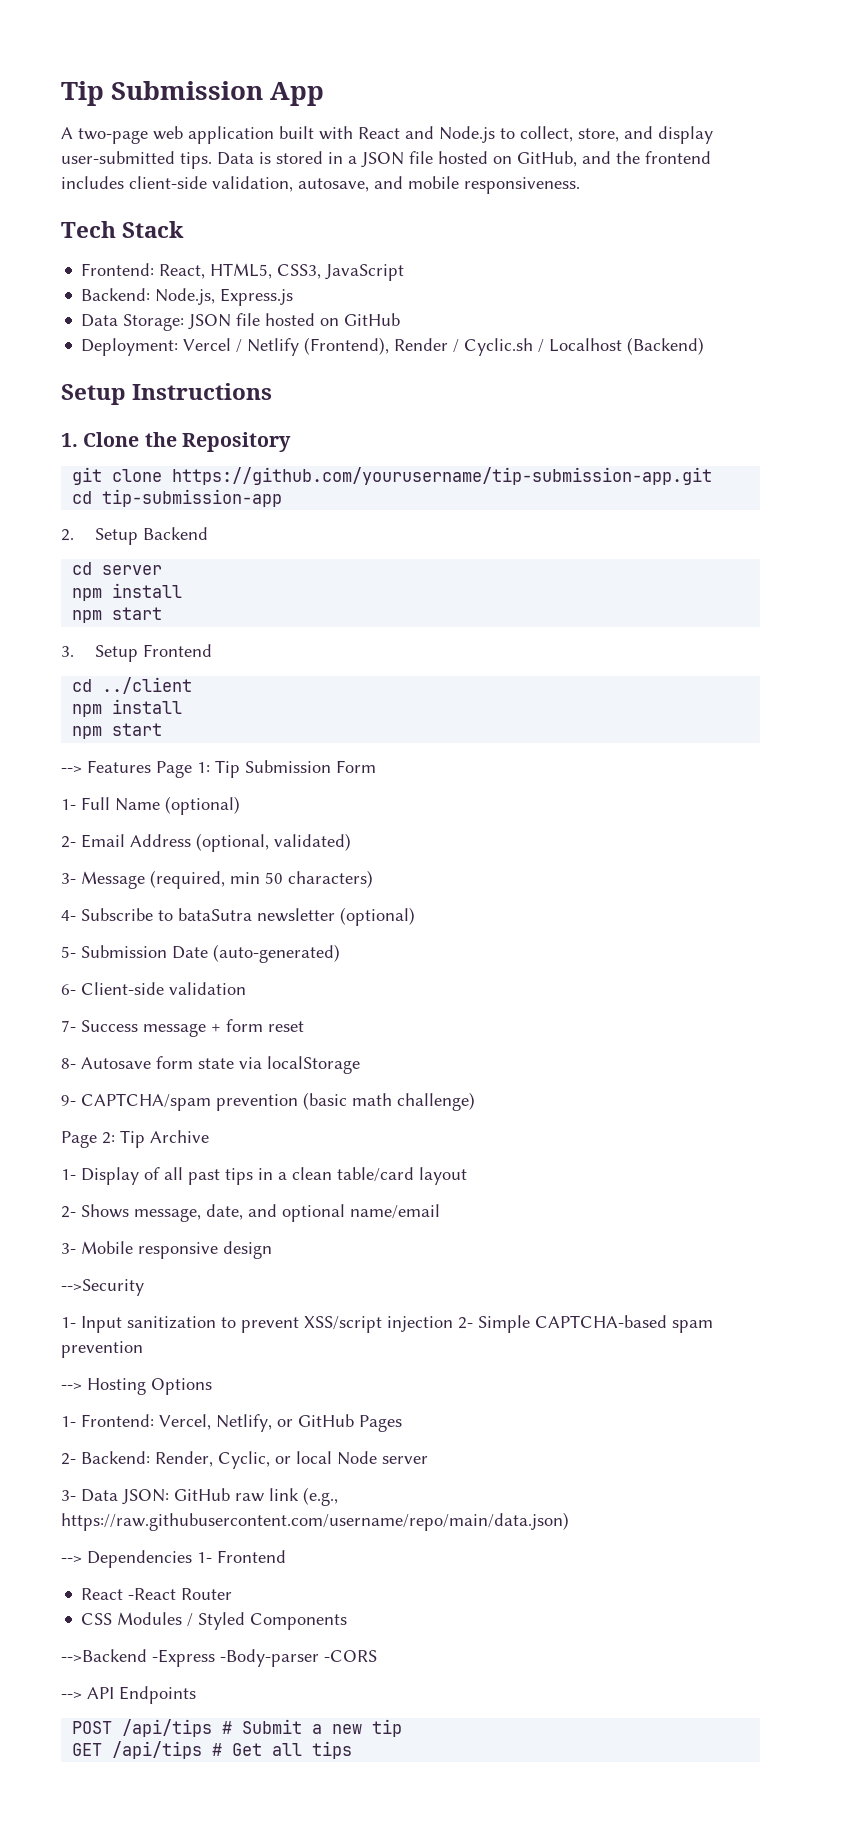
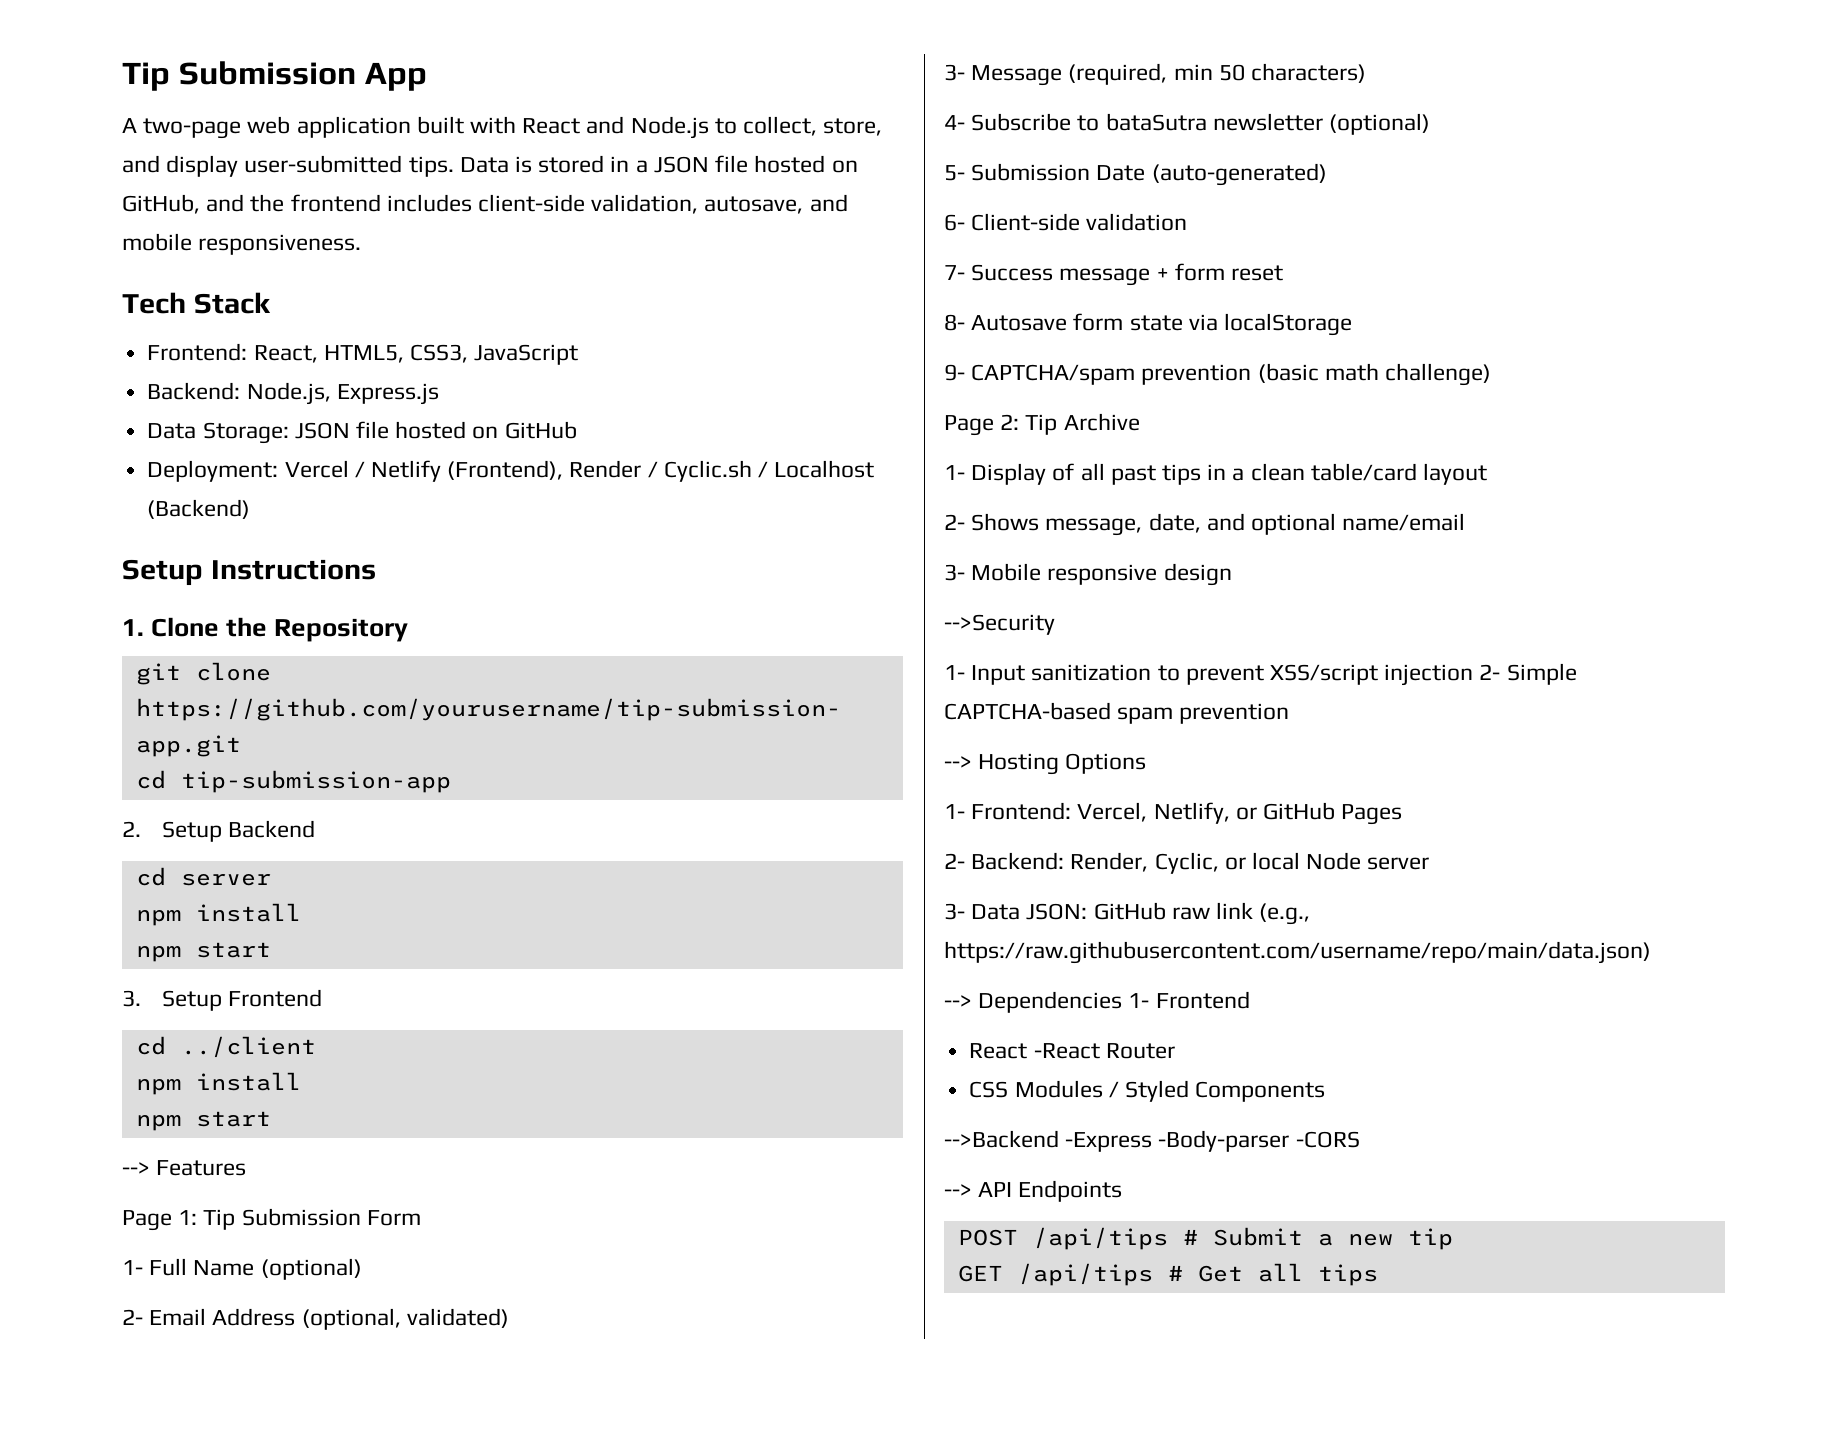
(151, 766) none -> (247, 1168) //

